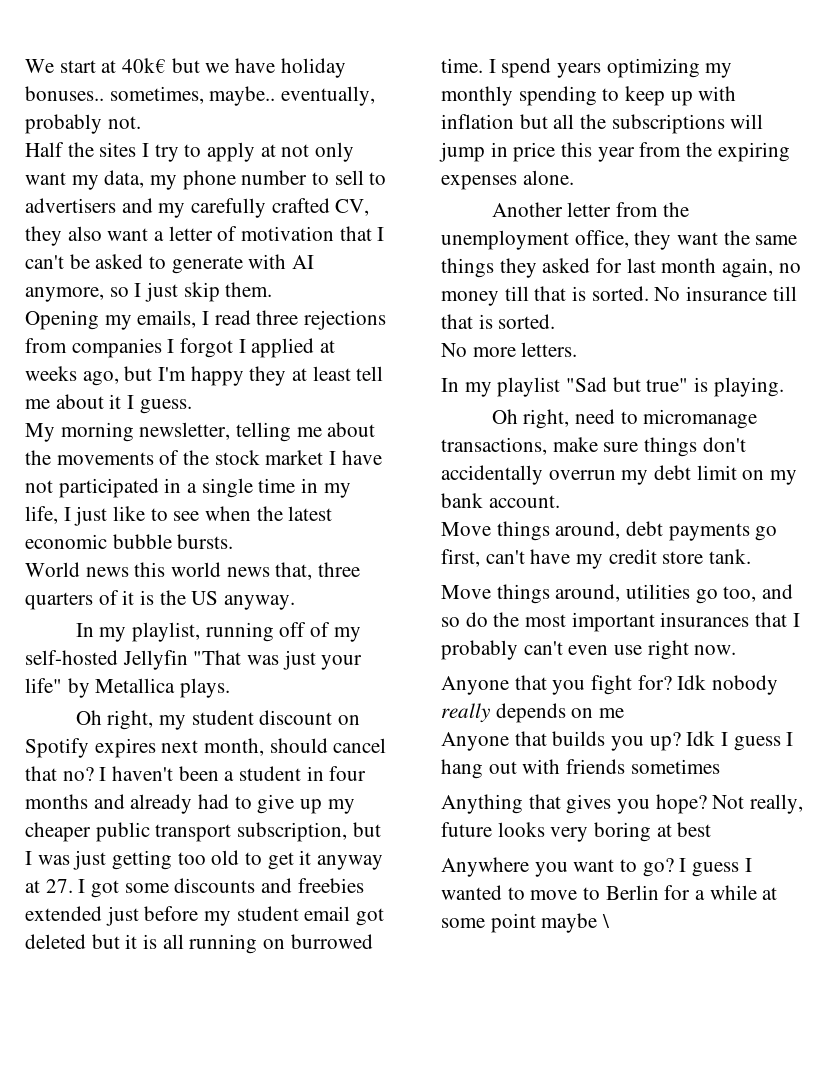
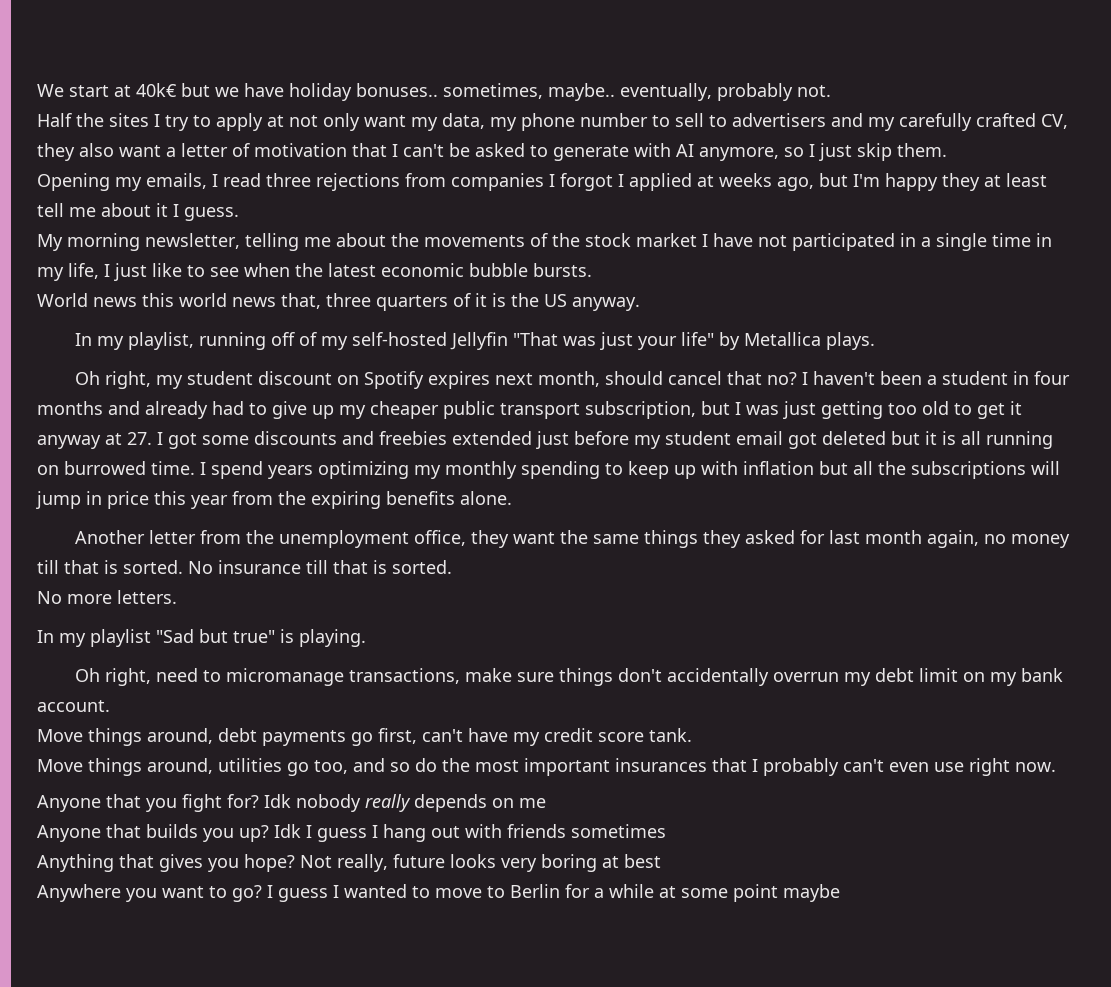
[441,175,517,190] expenses -> [386,491,455,505] benefits
[662,551,704,564] store -> [598,732,644,742] score
[602,914,611,928] \ -> (840, 893) none

